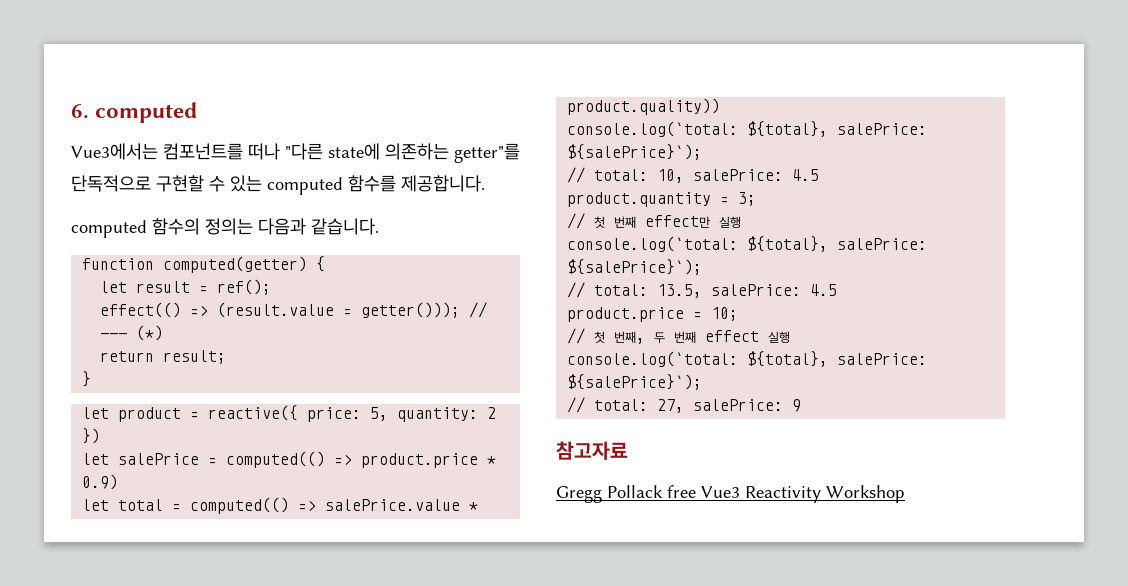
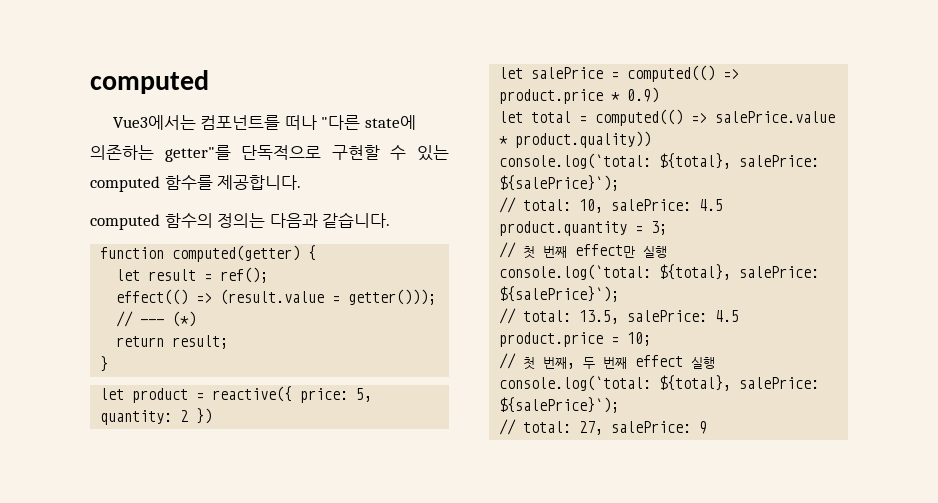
[71,104,89,119] 6. -> (90, 82) none
[556,441,628,460] [556,485,905,503] // 참고자료 // Gregg Pollack free Vue3 Reactivity Workshop -> (708, 427) none

